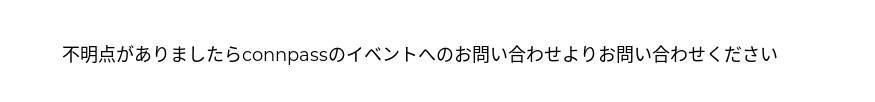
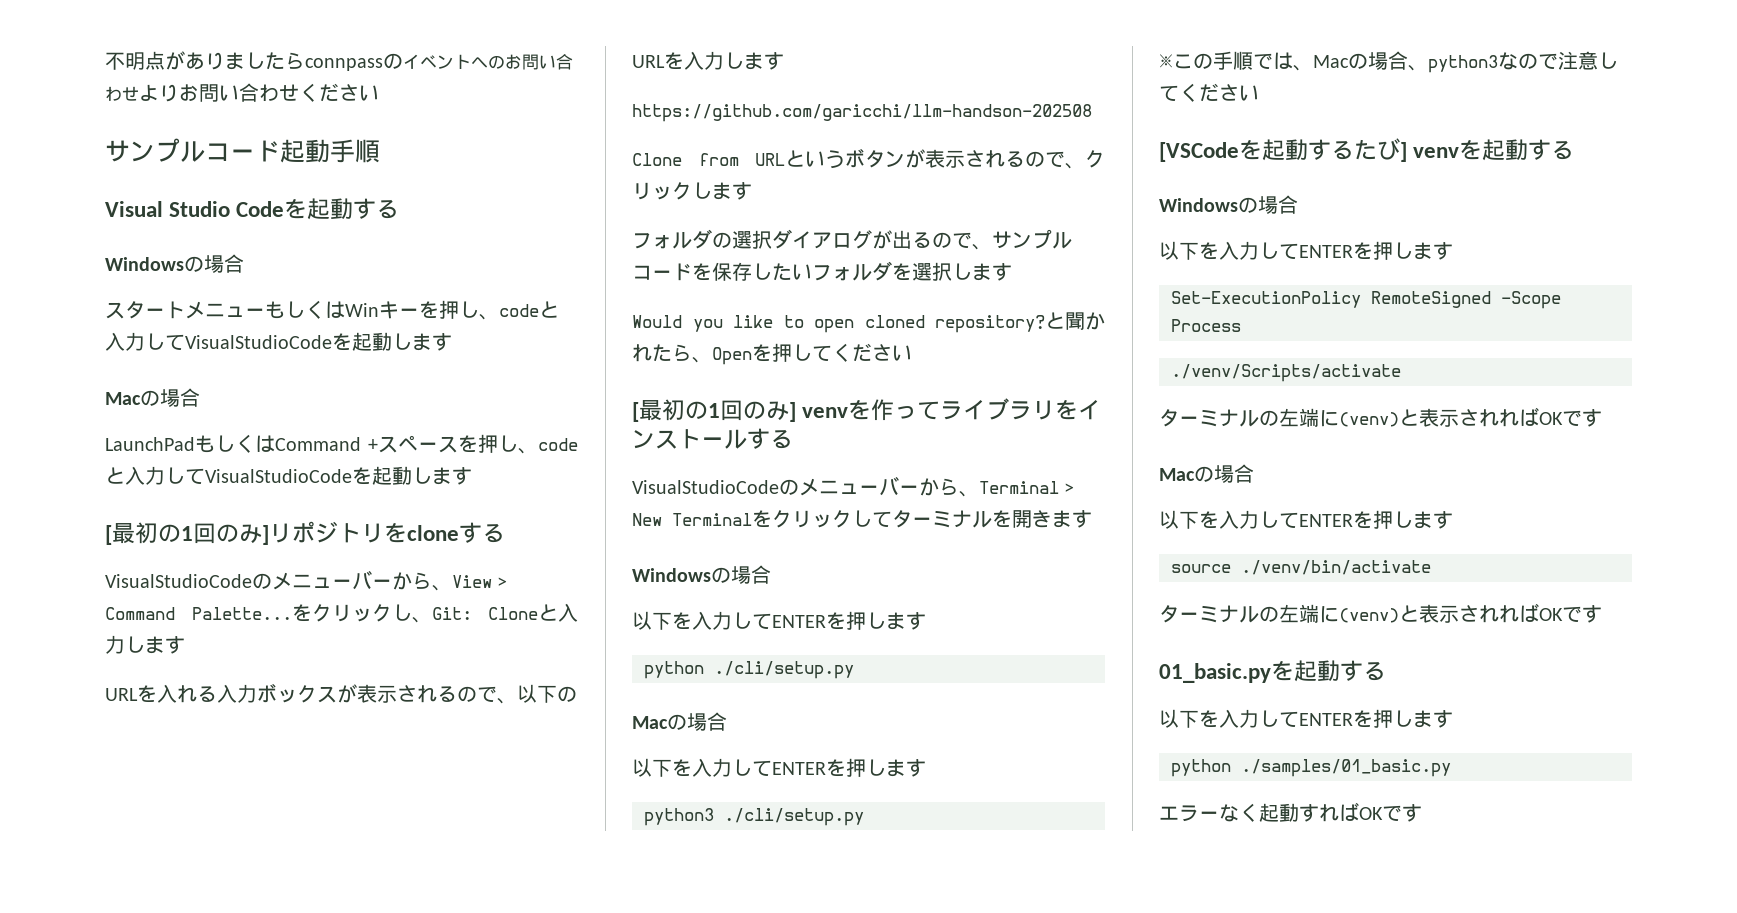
(778, 54) none -> [105,138,380,163] [105,198,400,220] [105,254,244,273] [105,300,559,320] [105,332,452,351] [105,388,200,407] [105,434,578,454] [105,466,472,485] [105,521,505,545] [105,570,508,591] [105,603,578,623] [105,635,185,654] [105,683,577,704] [632,51,784,70] [632,104,1092,122] [632,148,1105,169] [632,182,752,200] [632,229,1072,250] [632,261,1012,281] [632,312,1105,333] [632,343,912,365] [632,398,1102,422] [632,428,793,449] [632,476,1075,497] [632,510,1092,528] [632,565,771,584] [632,611,926,630] [644,661,854,679] [632,712,727,731] [632,758,926,777] [644,808,864,826] [1159,51,1618,73] [1159,83,1259,102] [1159,138,1575,162] [1159,195,1298,214] [1159,241,1453,260] [1171,291,1561,309] [1171,319,1241,332] [1171,364,1401,382] [1159,407,1602,427] [1159,464,1254,483] [1159,510,1453,529] [1171,560,1431,575] [1159,603,1602,623] [1159,660,1386,683] [1159,709,1453,728] [1171,759,1451,777] [1159,802,1422,822] // サンプルコード起動手順 // Visual Studio Codeを起動する // Windowsの場合 // スタートメニューもしくはWinキーを押し、codeと入力してVisualStudioCodeを起動します // Macの場合 // LaunchPadもしくはCommand +スペースを押し、codeと入力してVisualStudioCodeを起動します // [最初の1回のみ]リポジトリをcloneする // VisualStudioCodeのメニューバーから、View > Command Palette...をクリックし、Git: Cloneと入力します // URLを入れる入力ボックスが表示されるので、以下のURLを入力します // https://github.com/garicchi/llm-handson-202508 // Clone from URLというボタンが表示されるので、クリックします // フォルダの選択ダイアログが出るので、サンプルコードを保存したいフォルダを選択します // Would you like to open cloned repository?と聞かれたら、Openを押してください // [最初の1回のみ] venvを作ってライブラリをインストールする // VisualStudioCodeのメニューバーから、Terminal > New Terminalをクリックしてターミナルを開きます // Windowsの場合 // 以下を入力してENTERを押します // python ./cli/setup.py // Macの場合 // 以下を入力してENTERを押します // python3 ./cli/setup.py // ※この手順では、Macの場合、python3なので注意してください // [VSCodeを起動するたび] venvを起動する // Windowsの場合 // 以下を入力してENTERを押します // Set-ExecutionPolicy RemoteSigned -Scope Process // ./venv/Scripts/activate // ターミナルの左端に(venv)と表示されればOKです // Macの場合 // 以下を入力してENTERを押します // source ./venv/bin/activate // ターミナルの左端に(venv)と表示されればOKです // 01_basic.pyを起動する // 以下を入力してENTERを押します // python ./samples/01_basic.py // エラーなく起動すればOKです

